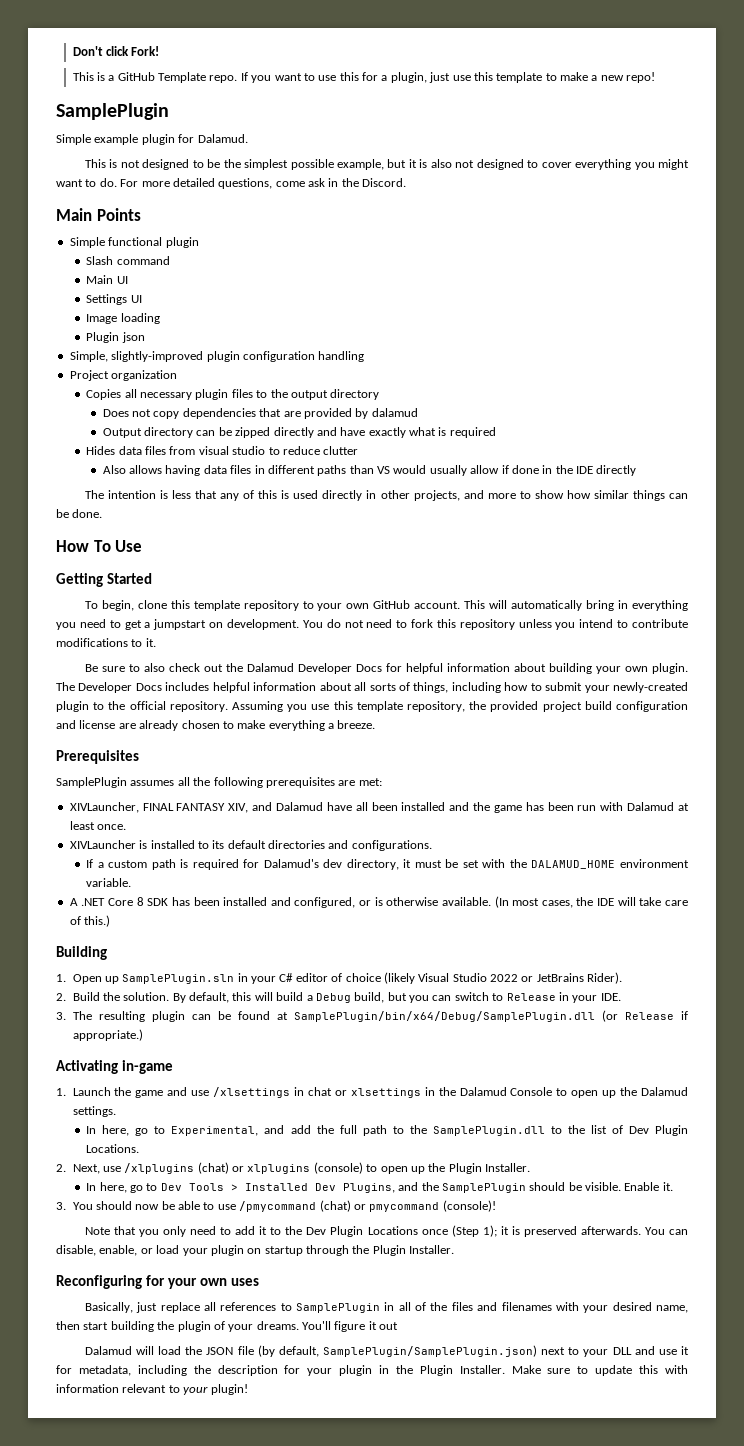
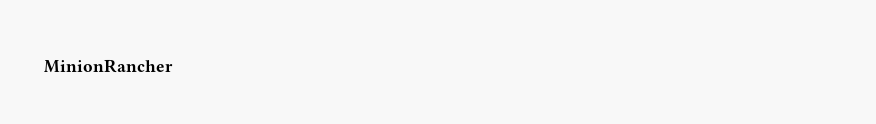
[72,46,160,56] [72,72,656,83] [56,103,169,120] [56,134,248,145] [84,159,690,170] [56,178,407,189] [56,208,141,221] [69,237,199,248] [86,256,170,265] [86,275,128,284] [86,294,142,305] [86,313,160,324] [86,332,145,343] [69,351,365,362] [69,370,178,381] [86,389,380,400] [102,408,418,419] [102,427,496,438] [86,446,359,455] [102,465,637,476] [84,490,688,501] [56,509,103,518] [56,540,143,552] [56,573,152,587] [84,600,689,611] [56,619,689,630] [56,638,156,647] [84,663,689,674] [56,682,688,693] [56,701,688,712] [56,720,376,731] [56,750,139,764] [56,777,382,788] [69,802,689,813] [69,821,127,830] [69,840,432,851] [86,859,689,870] [86,878,132,887] [69,896,689,908] [69,915,111,927] [56,946,107,960] [56,972,623,984] [56,992,621,1003] [56,1010,689,1022] [72,1029,143,1041] [56,1060,173,1074] [56,1087,688,1098] [72,1106,116,1117] [86,1125,688,1136] [86,1144,140,1153] [56,1162,530,1174] [86,1182,673,1193] [56,1200,496,1212] [84,1225,688,1237] [56,1245,455,1256] [56,1275,259,1289] [84,1302,688,1313] [56,1321,399,1332] [84,1345,689,1357] [56,1365,688,1376] [56,1384,248,1395] Don't click Fork! // This is a GitHub Template repo. If you want to use this for a plugin, just use this template to make a new repo! // SamplePlugin // Simple example plugin for Dalamud. // This is not designed to be the simplest possible example, but it is also not designed to cover everything you might want to do. For more detailed questions, come ask in the Discord. // Main Points // Simple functional plugin // Slash command // Main UI // Settings UI // Image loading // Plugin json // Simple, slightly-improved plugin configuration handling // Project organization // Copies all necessary plugin files to the output directory // Does not copy dependencies that are provided by dalamud // Output directory can be zipped directly and have exactly what is required // Hides data files from visual studio to reduce clutter // Also allows having data files in different paths than VS would usually allow if done in the IDE directly // The intention is less that any of this is used directly in other projects, and more to show how similar things can be done. // How To Use // Getting Started // To begin, clone this template repository to your own GitHub account. This will automatically bring in everything you need to get a jumpstart on development. You do not need to fork this repository unless you intend to contribute modifications to it. // Be sure to also check out the Dalamud Developer Docs for helpful information about building your own plugin. The Developer Docs includes helpful information about all sorts of things, including how to submit your newly-created plugin to the official repository. Assuming you use this template repository, the provided project build configuration and license are already chosen to make everything a breeze. // Prerequisites // SamplePlugin assumes all the following prerequisites are met: // XIVLauncher, FINAL FANTASY XIV, and Dalamud have all been installed and the game has been run with Dalamud at least once. // XIVLauncher is installed to its default directories and configurations. // If a custom path is required for Dalamud's dev directory, it must be set with the DALAMUD_HOME environment variable. // A .NET Core 8 SDK has been installed and configured, or is otherwise available. (In most cases, the IDE will take care of this.) // Building // 1. Open up SamplePlugin.sln in your C# editor of choice (likely Visual Studio 2022 or JetBrains Rider). // 2. Build the solution. By default, this will build a Debug build, but you can switch to Release in your IDE. // 3. The resulting plugin can be found at SamplePlugin/bin/x64/Debug/SamplePlugin.dll (or Release if appropriate.) // Activating in-game // 1. Launch the game and use /xlsettings in chat or xlsettings in the Dalamud Console to open up the Dalamud settings. // In here, go to Experimental, and add the full path to the SamplePlugin.dll to the list of Dev Plugin Locations. // 2. Next, use /xlplugins (chat) or xlplugins (console) to open up the Plugin Installer. // In here, go to Dev Tools > Installed Dev Plugins, and the SamplePlugin should be visible. Enable it. // 3. You should now be able to use /pmycommand (chat) or pmycommand (console)! // Note that you only need to add it to the Dev Plugin Locations once (Step 1); it is preserved afterwards. You can disable, enable, or load your plugin on startup through the Plugin Installer. // Reconfiguring for your own uses // Basically, just replace all references to SamplePlugin in all of the files and filenames with your desired name, then start building the plugin of your dreams. You'll figure it out // Dalamud will load the JSON file (by default, SamplePlugin/SamplePlugin.json) next to your DLL and use it for metadata, including the description for your plugin in the Plugin Installer. Make sure to update this with information relevant to your plugin! -> [44,59,173,73] MinionRancher

